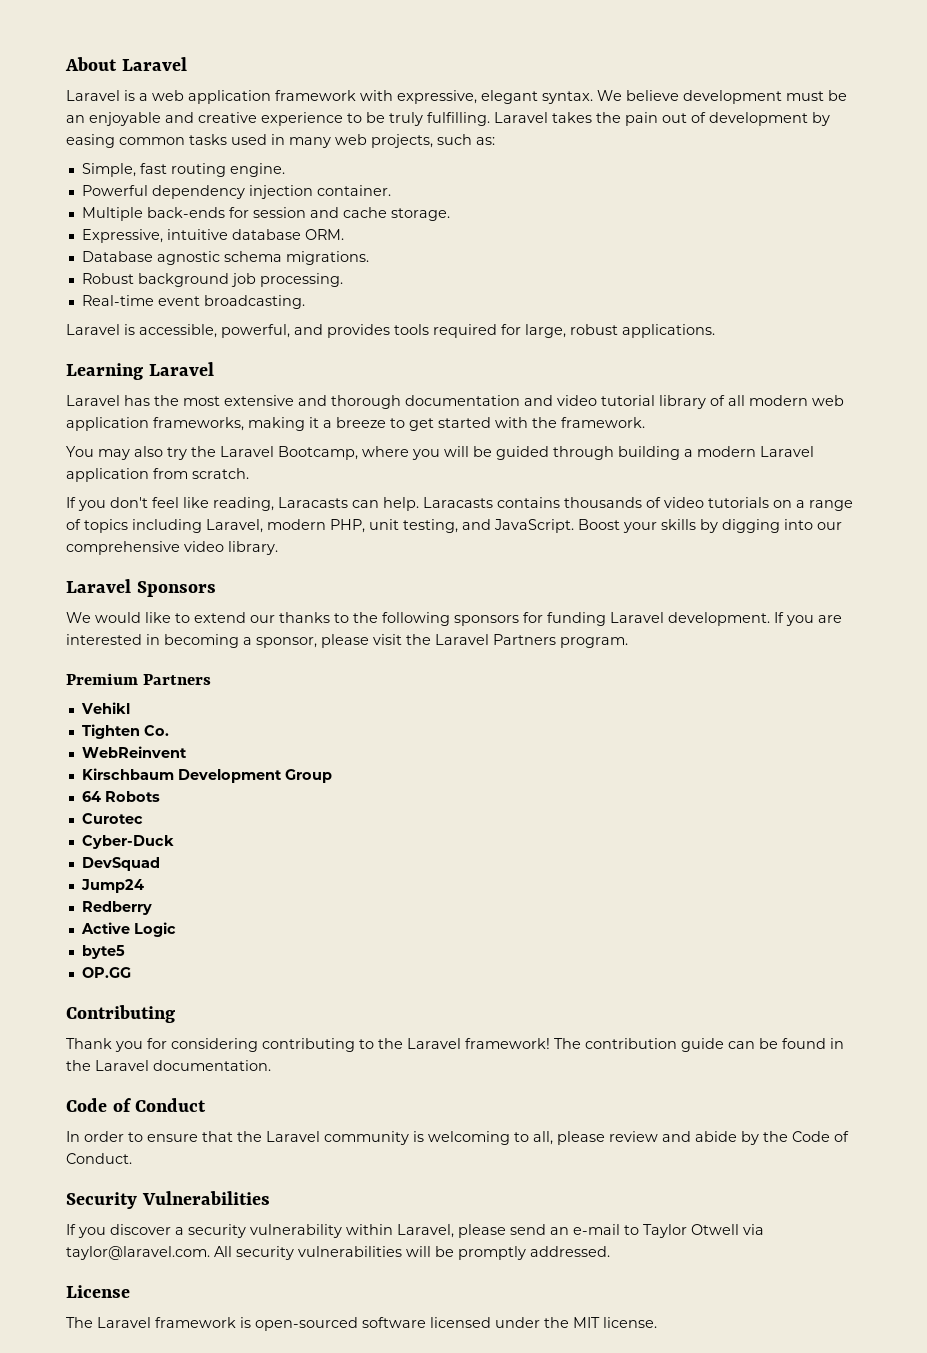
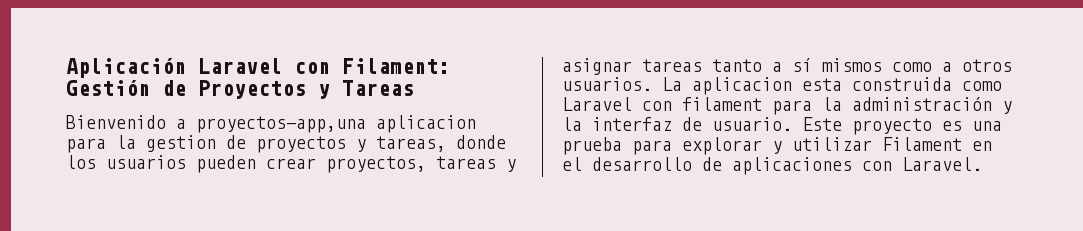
[65,57,187,71] [66,90,847,104] [66,112,830,126] [66,134,495,148] [81,163,285,177] [81,185,391,199] [81,207,450,221] [81,229,344,243] [81,251,369,265] [81,273,343,287] [81,295,305,309] [66,324,715,338] [66,362,214,380] [66,395,844,409] [66,417,645,431] [66,446,814,460] [66,468,249,482] [66,497,853,511] [66,519,842,533] [66,541,278,555] [66,579,216,597] [66,612,842,626] [66,634,628,648] [66,673,212,685] [80,702,130,714] [81,724,169,739] [81,746,187,758] [81,768,332,783] [81,791,160,802] [81,813,143,824] [81,835,174,849] [81,857,160,871] [80,879,144,893] [81,901,152,915] [80,922,176,937] [81,945,125,959] [81,967,131,978] [66,1005,175,1023] [66,1038,844,1052] [66,1060,271,1071] [66,1098,207,1112] [66,1131,849,1145] [66,1153,132,1164] [66,1191,270,1209] [66,1224,764,1238] [66,1246,610,1260] [66,1285,130,1298] [66,1317,657,1331] About Laravel // Laravel is a web application framework with expressive, elegant syntax. We believe development must be an enjoyable and creative experience to be truly fulfilling. Laravel takes the pain out of development by easing common tasks used in many web projects, such as: // Simple, fast routing engine. // Powerful dependency injection container. // Multiple back-ends for session and cache storage. // Expressive, intuitive database ORM. // Database agnostic schema migrations. // Robust background job processing. // Real-time event broadcasting. // Laravel is accessible, powerful, and provides tools required for large, robust applications. // Learning Laravel // Laravel has the most extensive and thorough documentation and video tutorial library of all modern web application frameworks, making it a breeze to get started with the framework. // You may also try the Laravel Bootcamp, where you will be guided through building a modern Laravel application from scratch. // If you don't feel like reading, Laracasts can help. Laracasts contains thousands of video tutorials on a range of topics including Laravel, modern PHP, unit testing, and JavaScript. Boost your skills by digging into our comprehensive video library. // Laravel Sponsors // We would like to extend our thanks to the following sponsors for funding Laravel development. If you are interested in becoming a sponsor, please visit the Laravel Partners program. // Premium Partners // Vehikl // Tighten Co. // WebReinvent // Kirschbaum Development Group // 64 Robots // Curotec // Cyber-Duck // DevSquad // Jump24 // Redberry // Active Logic // byte5 // OP.GG // Contributing // Thank you for considering contributing to the Laravel framework! The contribution guide can be found in the Laravel documentation. // Code of Conduct // In order to ensure that the Laravel community is welcoming to all, please review and abide by the Code of Conduct. // Security Vulnerabilities // If you discover a security vulnerability within Laravel, please send an e-mail to Taylor Otwell via taylor@laravel.com. All security vulnerabilities will be promptly addressed. // License // The Laravel framework is open-sourced software licensed under the MIT license. -> [66,58,450,78] [66,80,414,99] [66,115,476,133] [66,135,506,153] [66,155,516,173] [562,58,1012,75] [562,77,1002,95] [562,97,1012,115] [562,117,1002,135] [562,137,992,155] [562,157,982,175] Aplicación Laravel con Filament: Gestión de Proyectos y Tareas // Bienvenido a proyectos-app,una aplicacion para la gestion de proyectos y tareas, donde los usuarios pueden crear proyectos, tareas y asignar tareas tanto a sí mismos como a otros usuarios. La aplicacion esta construida como Laravel con filament para la administración y la interfaz de usuario. Este proyecto es una prueba para explorar y utilizar Filament en el desarrollo de aplicaciones con Laravel.

